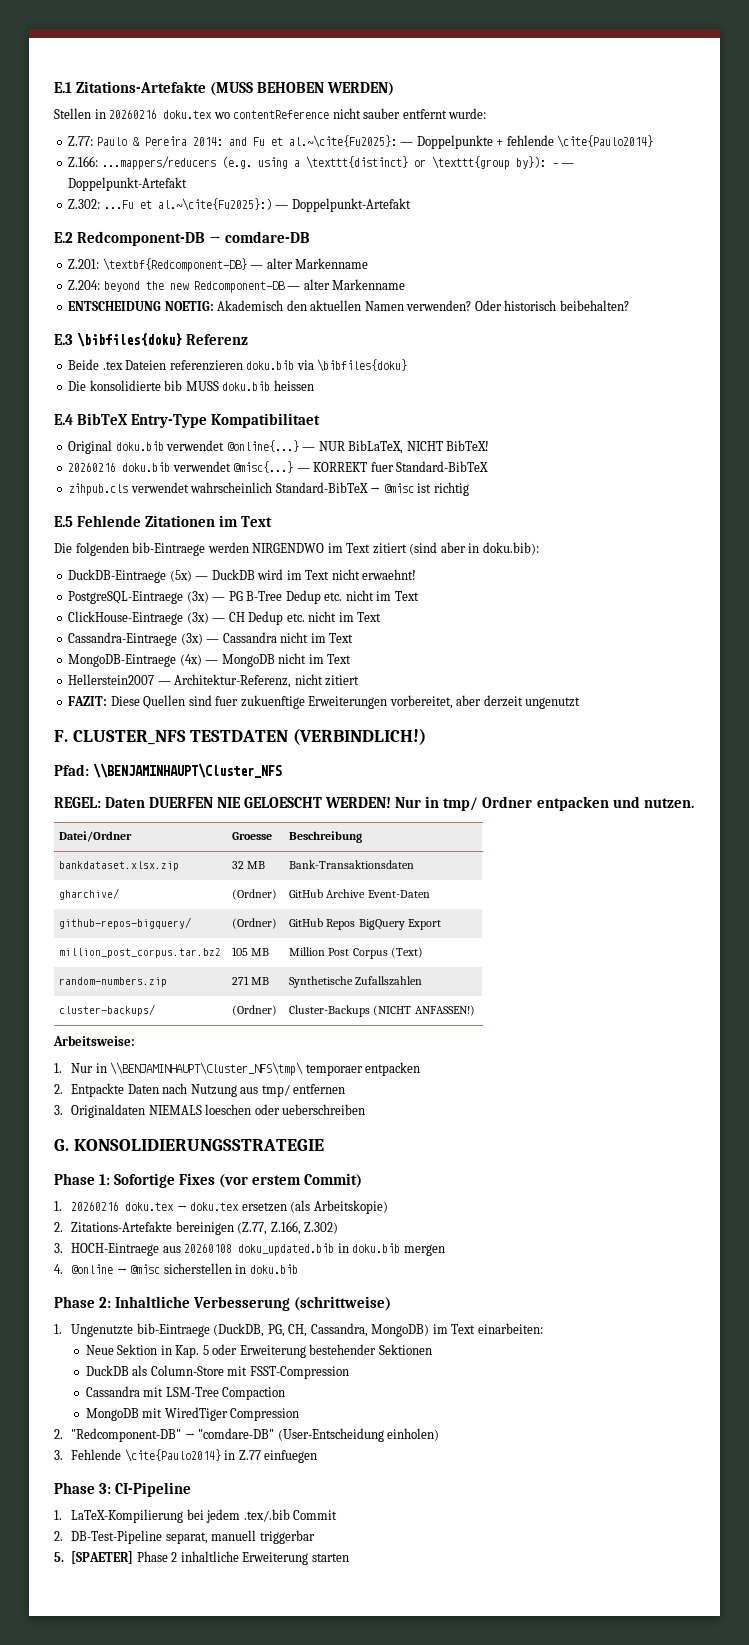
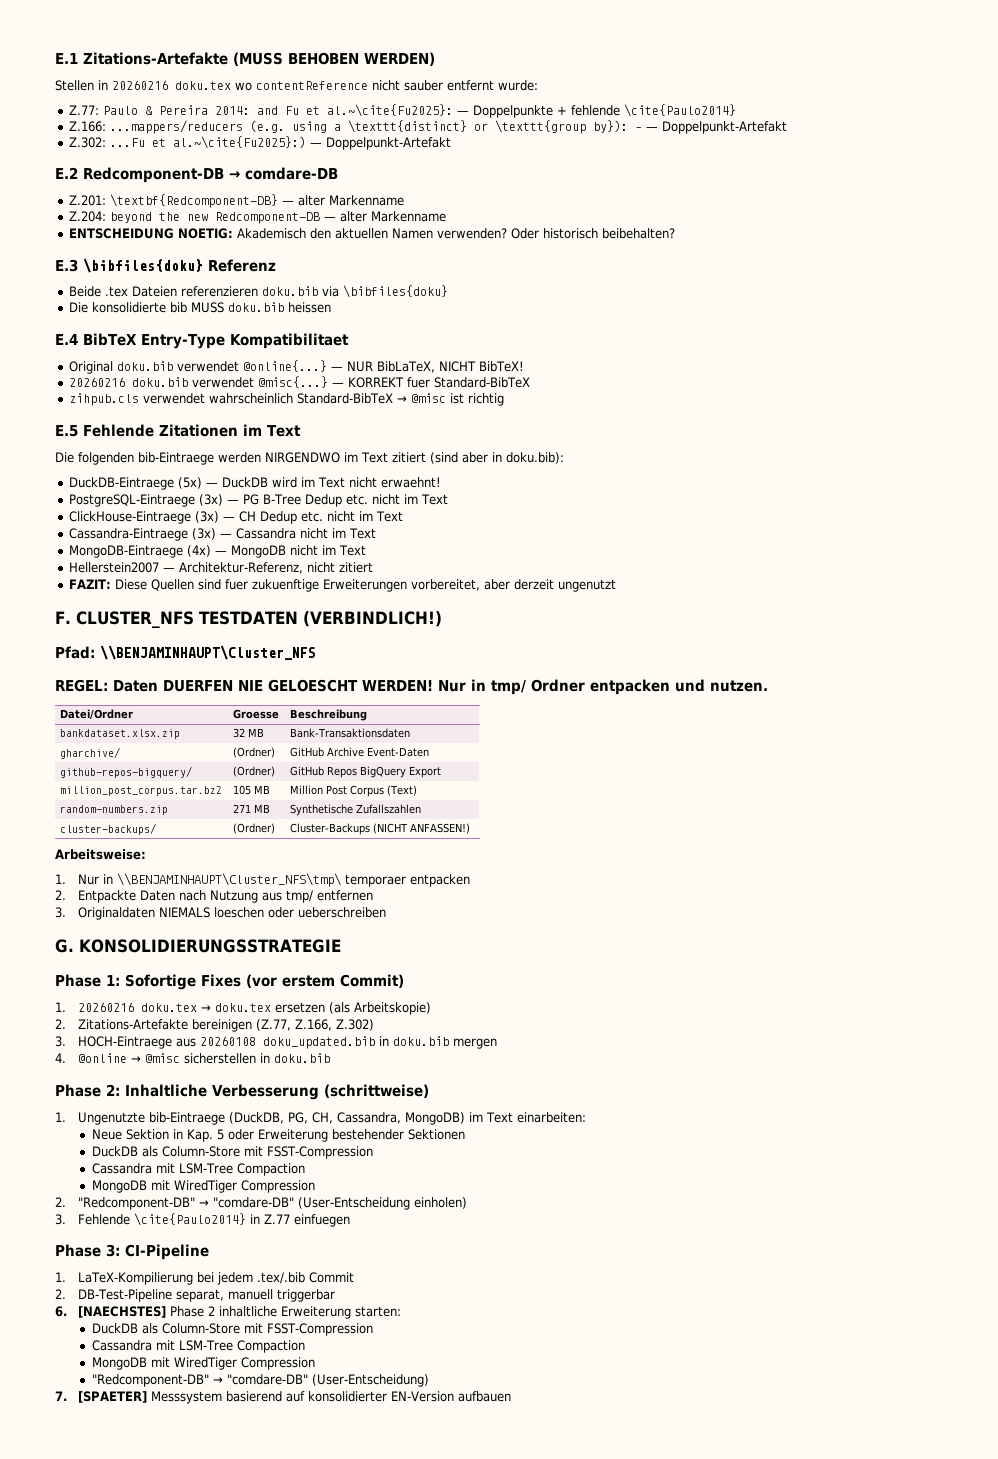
[54,1551,134,1564] 5. [SPAETER] -> [55,1306,166,1318] 6. [NAECHSTES]
[311,1553,349,1562] starten -> [354,1306,401,1317] [91,1323,373,1336] [91,1340,305,1353] [91,1357,315,1370] [91,1374,429,1387] [55,1391,511,1404] starten: // DuckDB als Column-Store mit FSST-Compression // Cassandra mit LSM-Tree Compaction // MongoDB mit WiredTiger Compression // "Redcomponent-DB" → "comdare-DB" (User-Entscheidung) // 7. [SPAETER] Messsystem basierend auf konsolidierter EN-Version aufbauen

